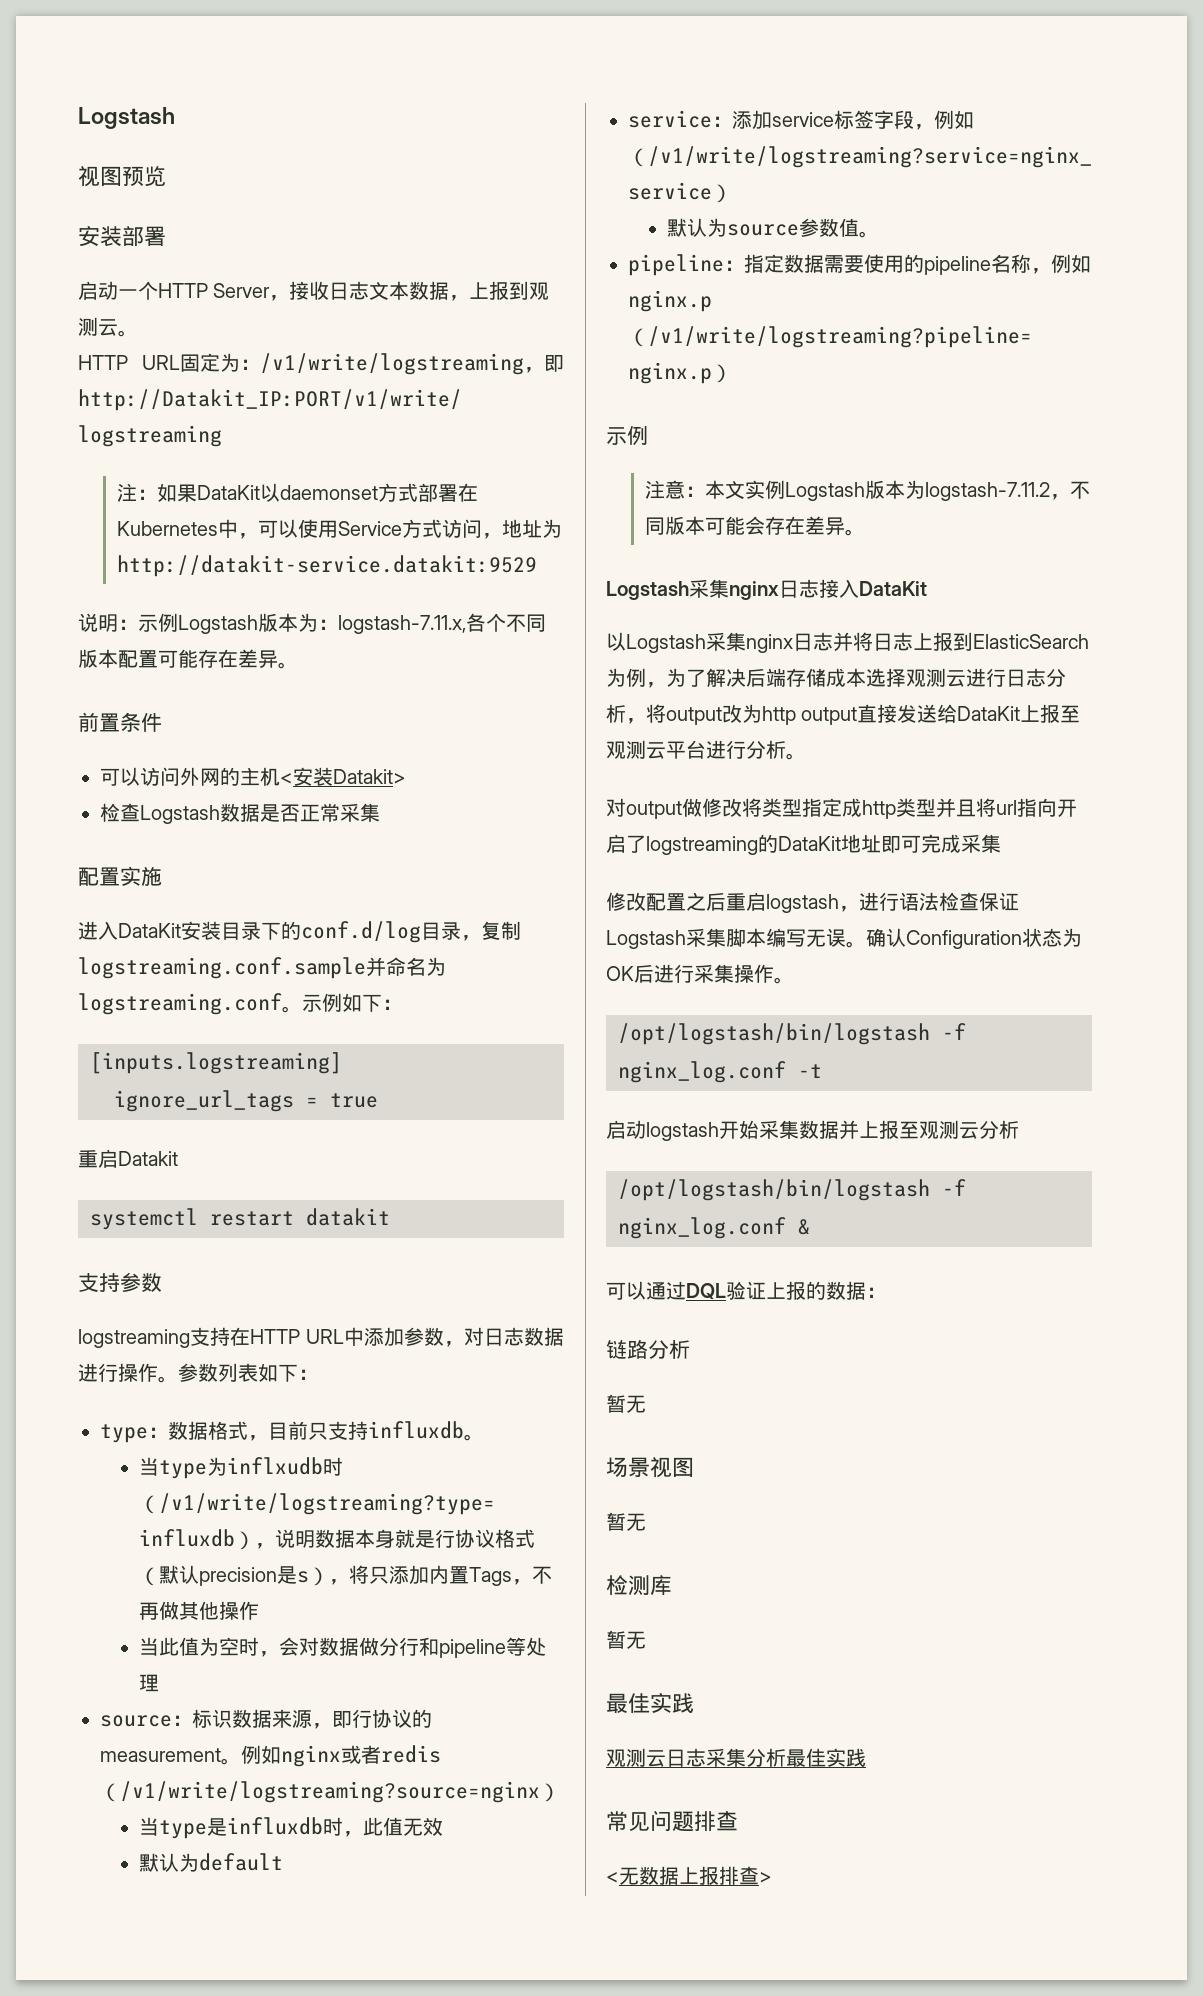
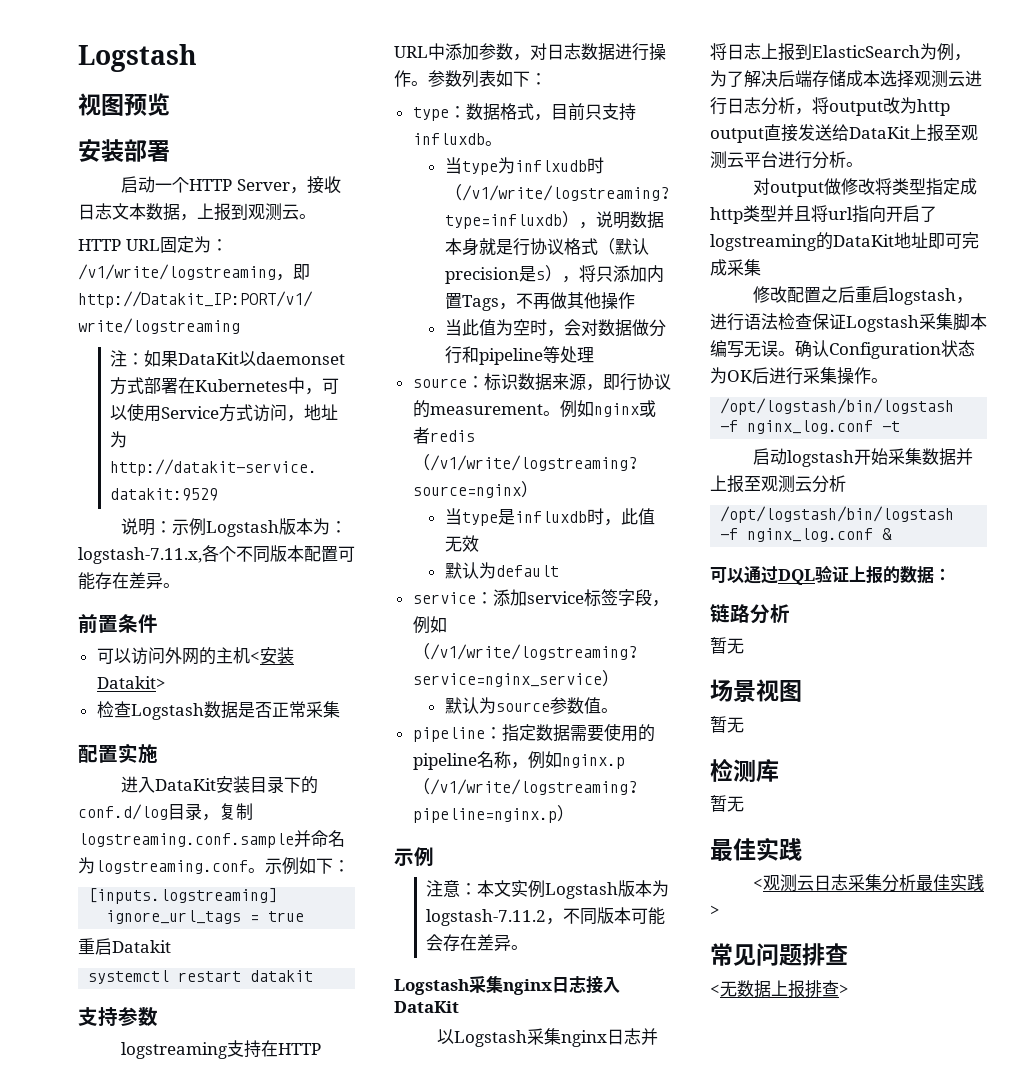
(694, 1703) none -> [753,878,764,889] <
(866, 1757) none -> [710,905,720,916] >

